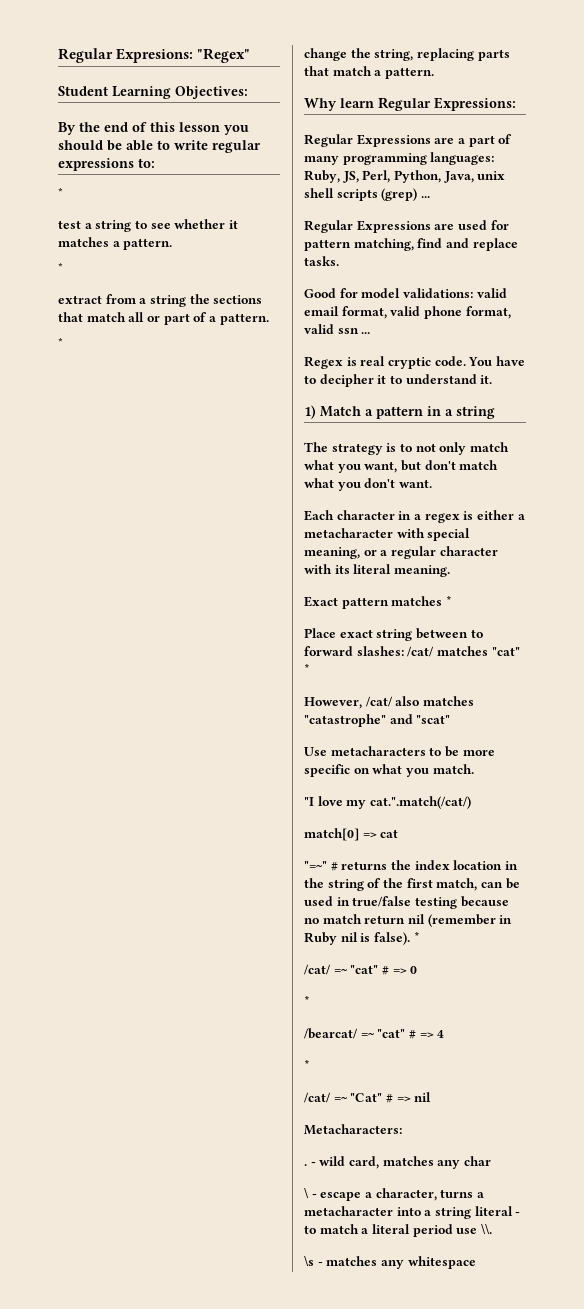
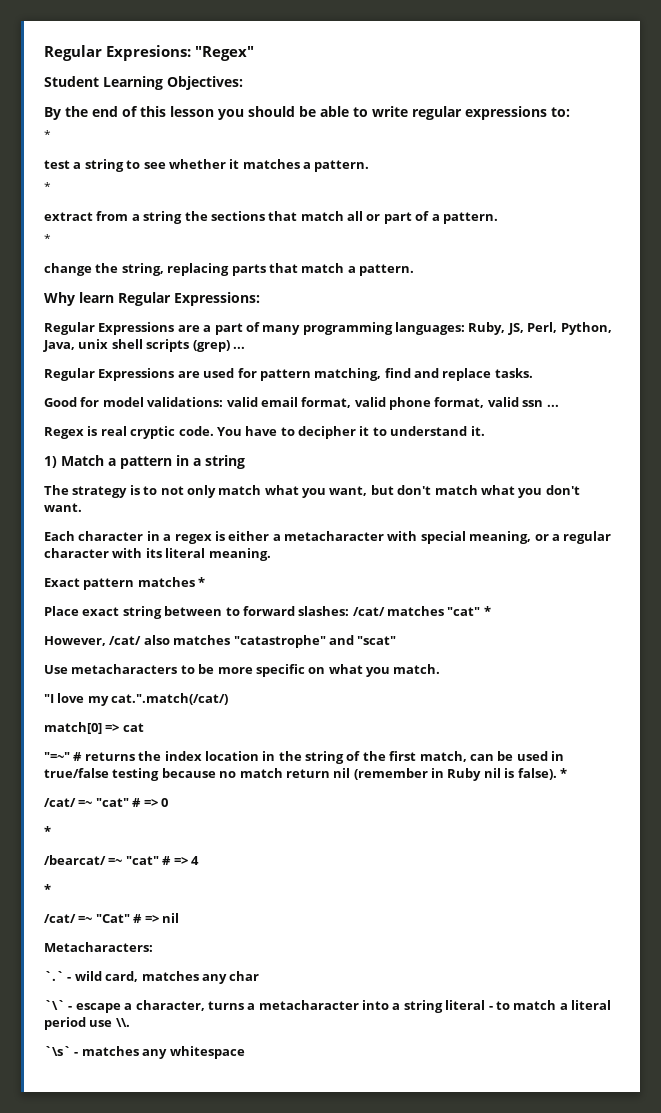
[304,1164,307,1166] . -> [44,971,64,981] `.`
[304,1188,309,1199] \ -> [44,1000,65,1010] `\`
[304,1256,314,1267] \s -> [44,1046,71,1056] `\s`

